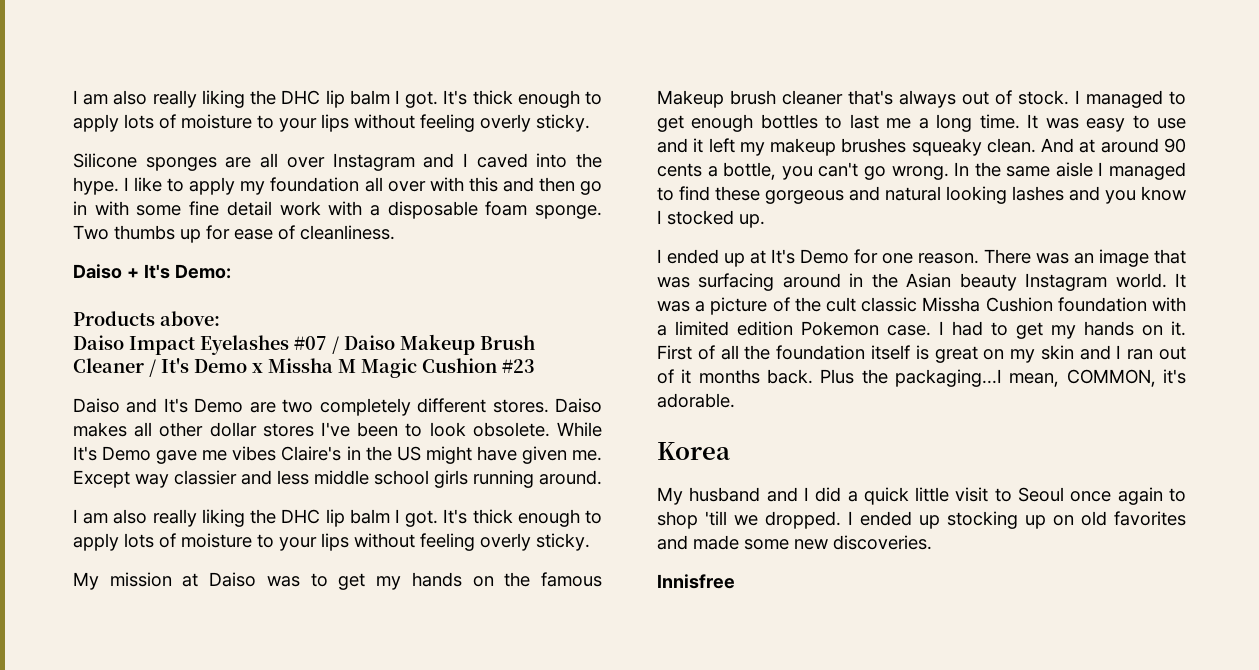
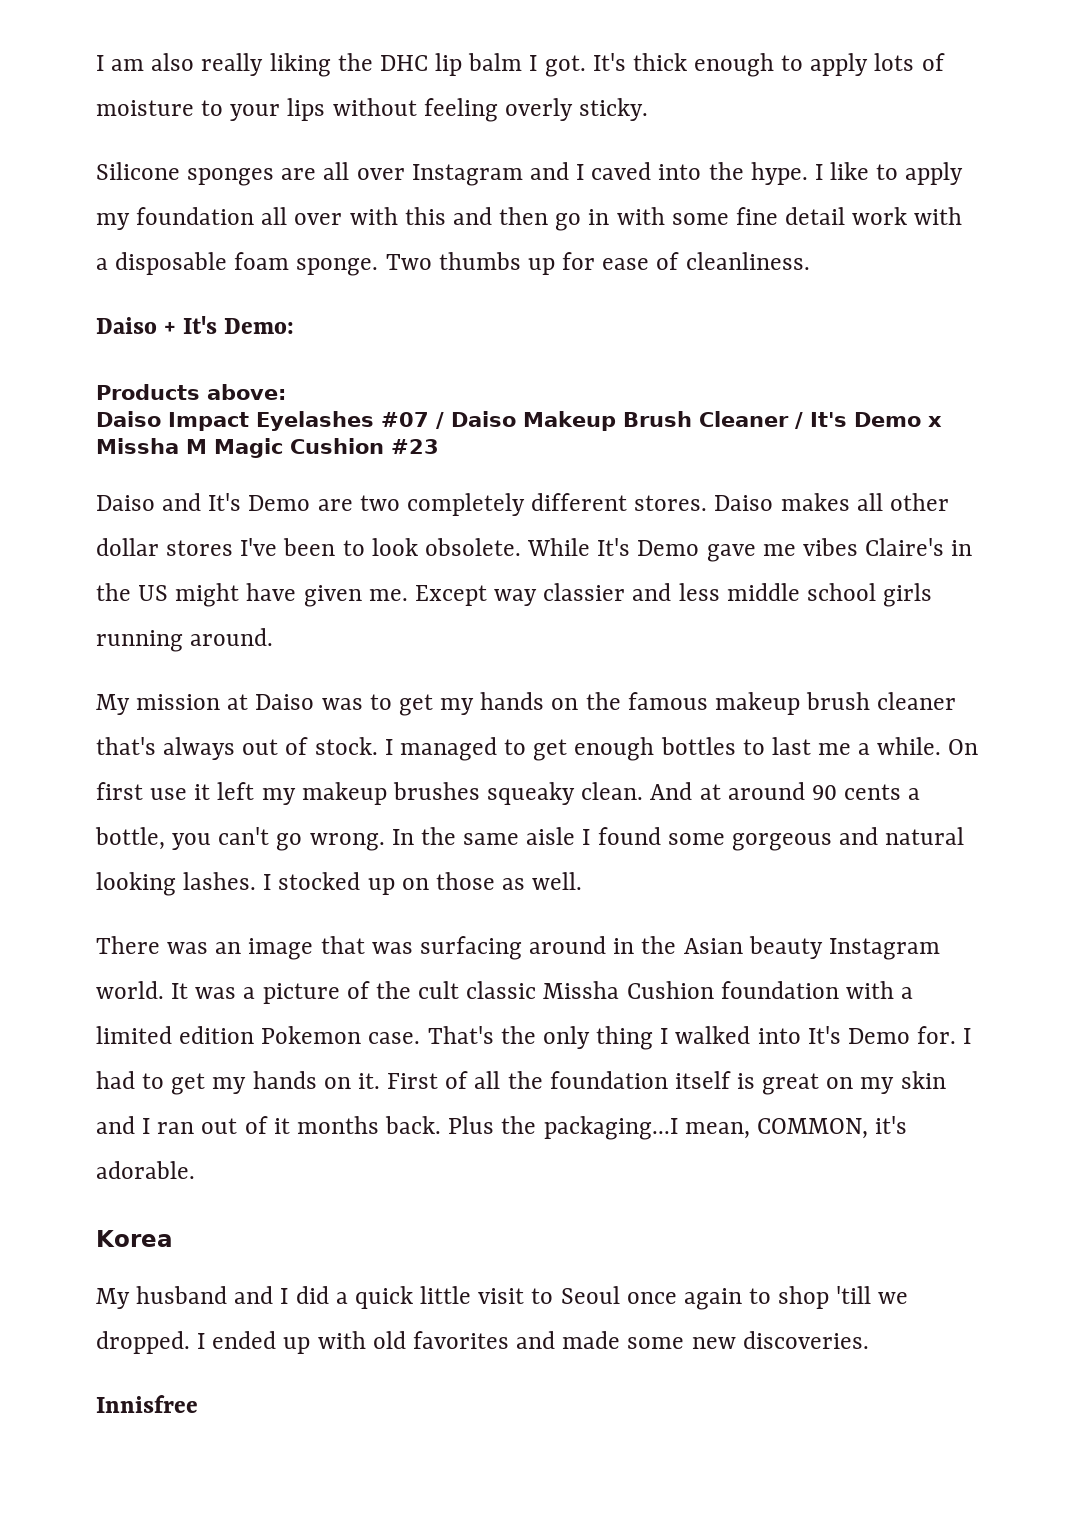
[73,509,602,527] [73,533,590,551] // I am also really liking the DHC lip balm I got. It's thick enough to apply lots of moisture to your lips without feeling overly sticky. -> (274, 637) none
[657,90,724,108] Makeup -> [714,692,800,715] makeup
[936,114,1186,132] [657,138,688,153] long time. It was easy to use and -> [877,737,979,755] [96,782,188,800] while. On first use
[1109,162,1186,180] [657,186,1186,204] [657,210,765,228] [657,249,979,267] managed to find these gorgeous and natural looking lashes and you know I stocked up. // I ended up at It's Demo for one reason. -> [597,827,965,851] [96,872,583,896] found some gorgeous and natural looking lashes. I stocked up on those as well. //
(931, 330) none -> [427,1026,957,1050] That's the only thing I walked into It's Demo for.
[947,511,1074,529] stocking up on -> [317,1331,366,1349] with

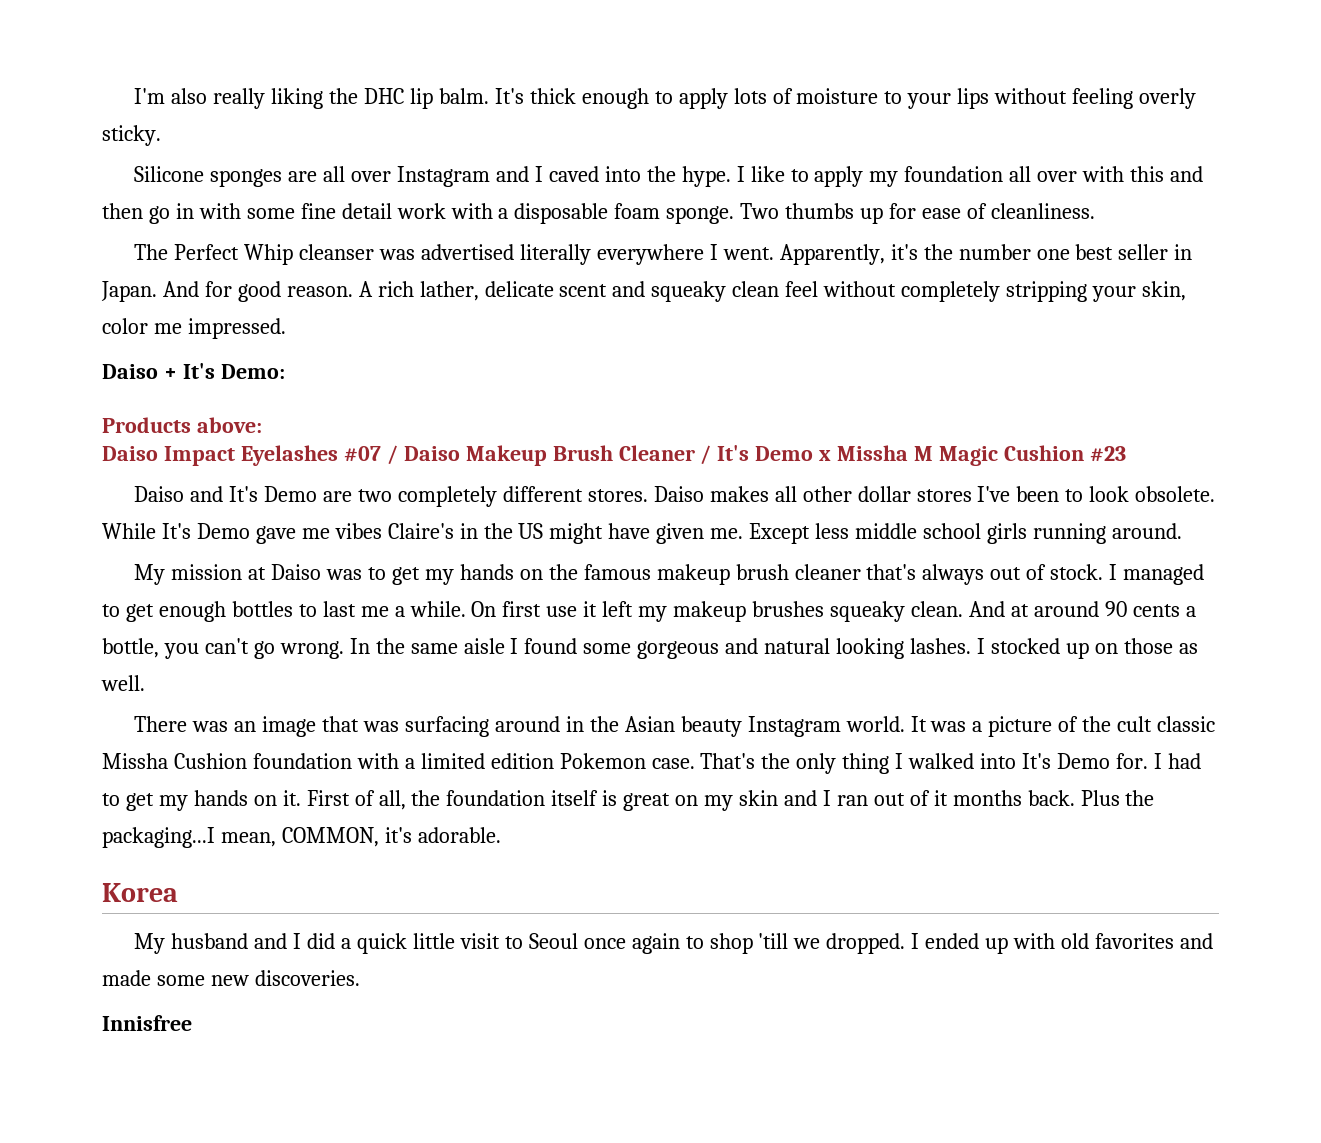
[96,55,145,71] I am -> [134,88,166,104] I'm
[468,53,586,77] balm I got. -> [438,88,489,104] balm.
(810, 261) none -> [134,244,1193,265] [101,281,1186,302] [102,318,286,339] // The Perfect Whip cleanser was advertised literally everywhere I went. Apparently, it's the number one best seller in Japan. And for good reason. A rich lather, delicate scent and squeaky clean feel without completely stripping your skin, color me impressed.
[494,583,672,606] way classier and -> (811, 533) none
[474,1071,501,1089] all -> [378,790,406,810] all,

